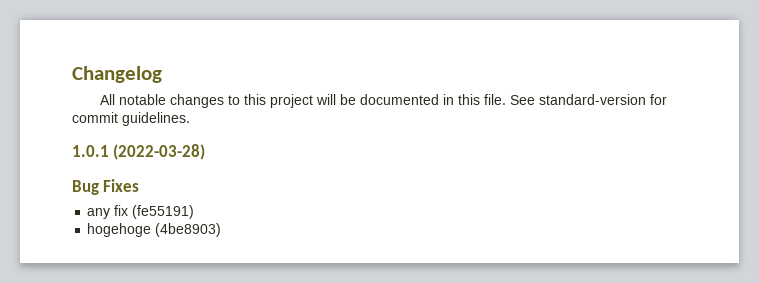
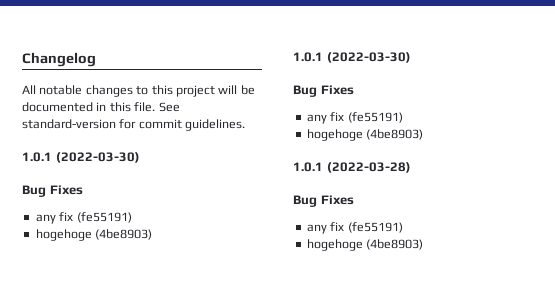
(190, 119) none -> [22,152,140,163] [22,185,83,197] [35,212,132,224] [35,229,153,241] [293,52,411,63] [293,85,354,97] [306,112,403,124] [306,129,424,141] // 1.0.1 (2022-03-30) // Bug Fixes // any fix (fe55191) // hogehoge (4be8903) // 1.0.1 (2022-03-30) // Bug Fixes // any fix (fe55191) // hogehoge (4be8903)

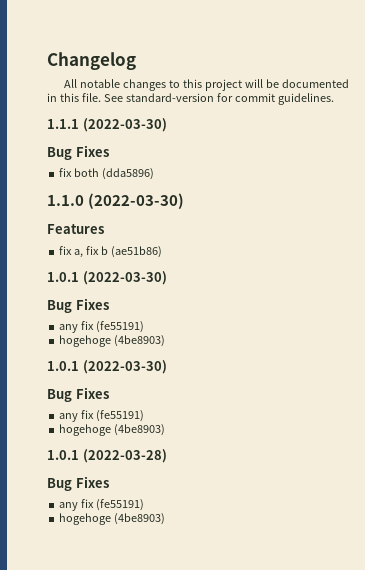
(246, 125) none -> [47,118,167,132] [47,145,109,160] [59,168,155,180] [47,193,185,209] [47,224,104,234] [59,246,162,258] // 1.1.1 (2022-03-30) // Bug Fixes // fix both (dda5896) // 1.1.0 (2022-03-30) // Features // fix a, fix b (ae51b86)

